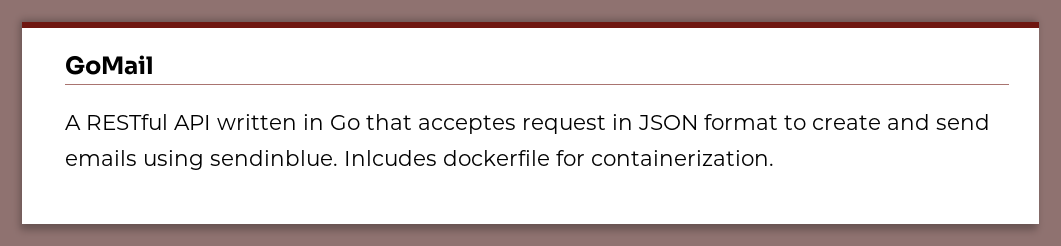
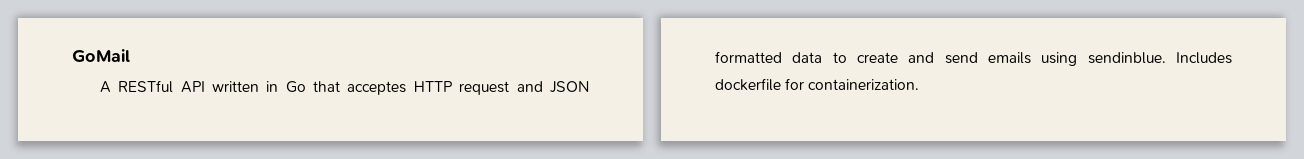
[522,114,778,134] request in JSON format -> [413,81,589,95] [715,51,823,63] HTTP request and JSON formatted data
[344,150,437,166] Inlcudes -> [1176,52,1232,64] Includes

